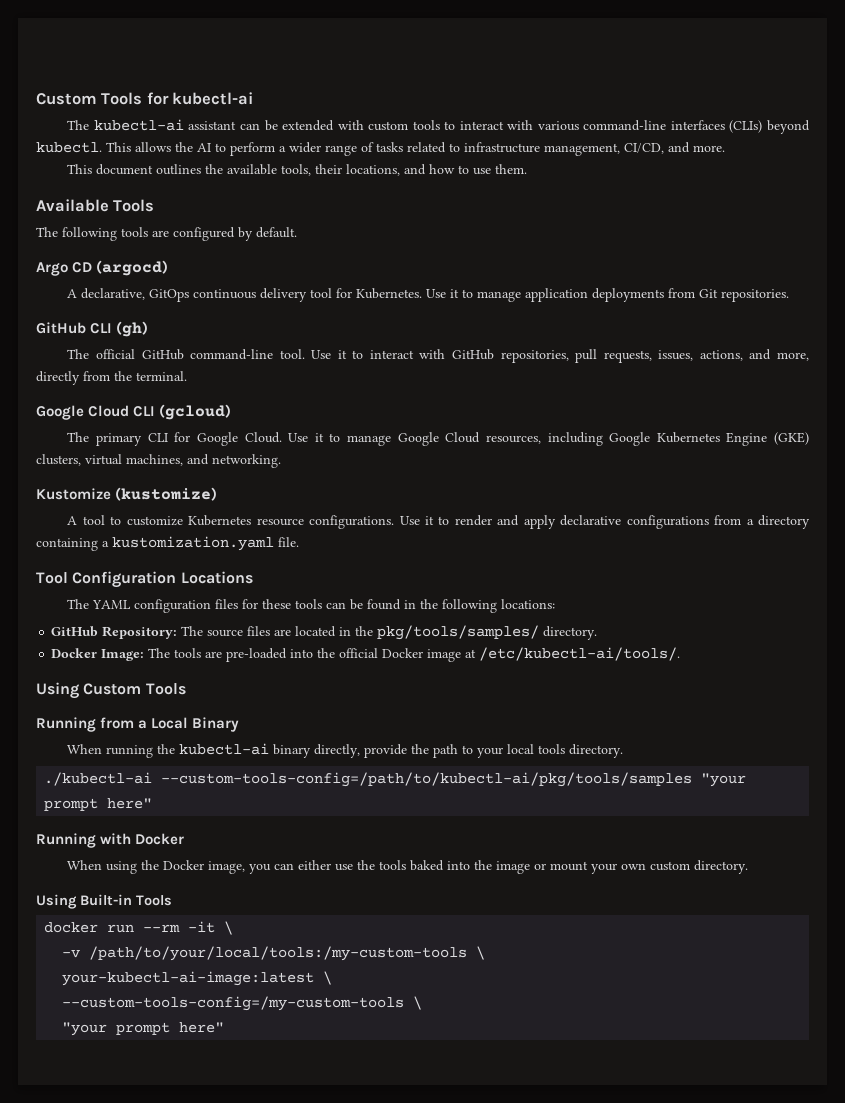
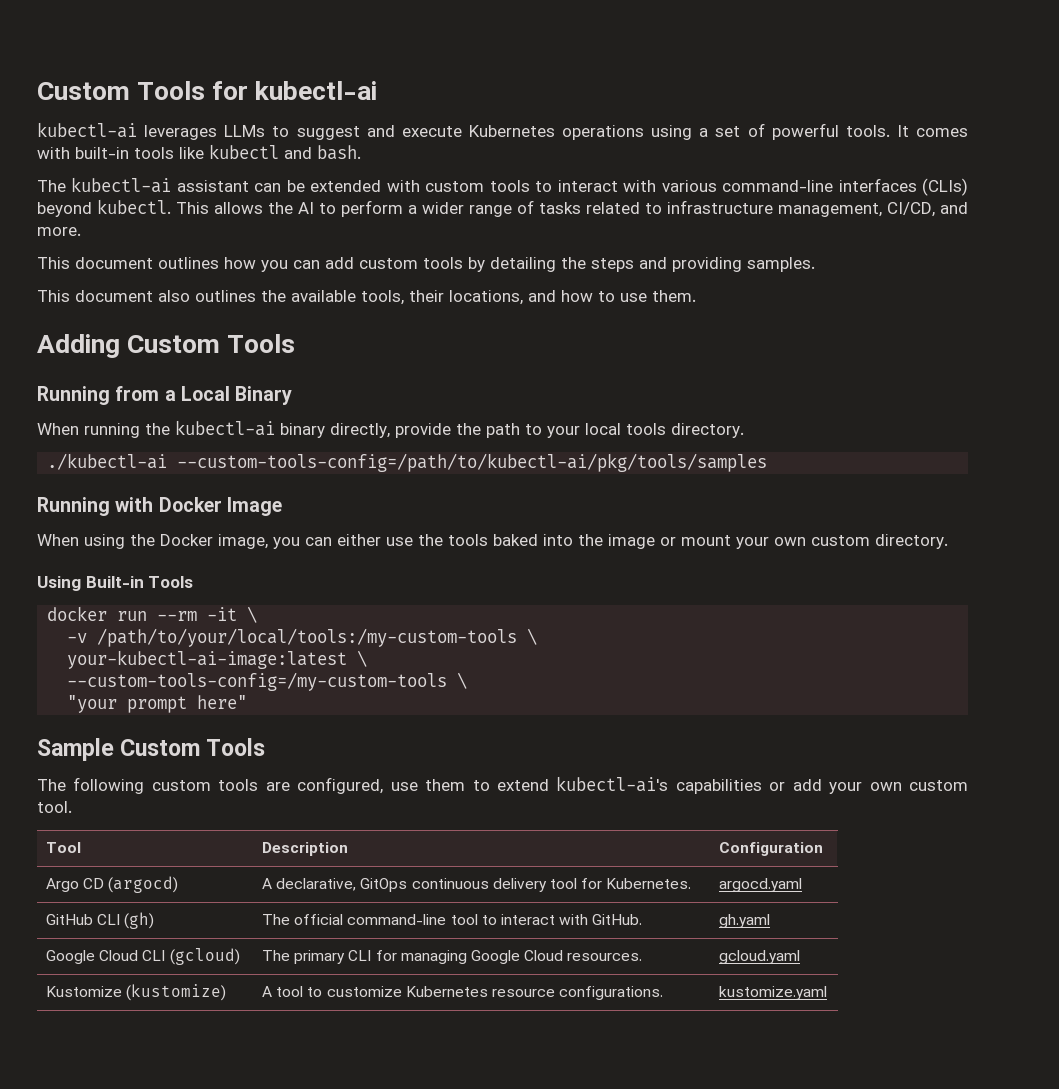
(254, 98) none -> [37,122,968,140] [37,144,361,160] // kubectl-ai leverages LLMs to suggest and execute Kubernetes operations using a set of powerful tools. It comes with built-in tools like kubectl and bash.
(202, 169) none -> [224,257,815,272] [37,290,256,302] how you can add custom tools by detailing the steps and providing samples. // This document also outlines
[36,199,155,212] [36,227,297,241] [36,260,169,276] [67,288,790,302] [36,321,149,337] [67,349,810,363] [36,371,187,385] [36,404,232,420] [67,432,809,446] [36,454,281,468] [36,487,218,501] [67,515,811,529] [36,536,299,551] [36,571,253,588] [67,599,556,613] [51,625,598,640] [51,647,681,662] [36,682,79,699] Available Tools // The following tools are configured by default. // Argo CD (argocd) // A declarative, GitOps continuous delivery tool for Kubernetes. Use it to manage application deployments from Git repositories. // GitHub CLI (gh) // The official GitHub command-line tool. Use it to interact with GitHub repositories, pull requests, issues, actions, and more, directly from the terminal. // Google Cloud CLI (gcloud) // The primary CLI for Google Cloud. Use it to manage Google Cloud resources, including Google Kubernetes Engine (GKE) clusters, virtual machines, and networking. // Kustomize (kustomize) // A tool to customize Kubernetes resource configurations. Use it to render and apply declarative configurations from a directory containing a kustomization.yaml file. // Tool Configuration Locations // The YAML configuration files for these tools can be found in the following locations: // GitHub Repository: The source files are located in the pkg/tools/samples/ directory. // Docker Image: The tools are pre-loaded into the official Docker image at /etc/kubectl-ai/tools/. // Using -> [37,334,120,358] Adding
[701,773,747,787] [44,798,153,811] "your prompt here" -> (768, 462) none
(185, 839) none -> [226,497,282,516] Image
(225, 1027) none -> [37,738,266,761] [37,776,968,794] [37,801,72,813] [45,842,81,853] [261,842,348,856] [718,842,823,856] [45,876,179,893] [261,878,692,892] [718,878,802,892] [45,912,155,929] [261,914,643,925] [718,914,770,928] [45,948,240,965] [261,950,643,964] [718,950,800,964] [45,984,227,1001] [261,986,664,1000] [718,986,827,1000] // Sample Custom Tools // The following custom tools are configured, use them to extend kubectl-ai's capabilities or add your own custom tool. // Tool | Description | Configuration // Argo CD (argocd) | A declarative, GitOps continuous delivery tool for Kubernetes. | argocd.yaml // GitHub CLI (gh) | The official command-line tool to interact with GitHub. | gh.yaml // Google Cloud CLI (gcloud) | The primary CLI for managing Google Cloud resources. | gcloud.yaml // Kustomize (kustomize) | A tool to customize Kubernetes resource configurations. | kustomize.yaml

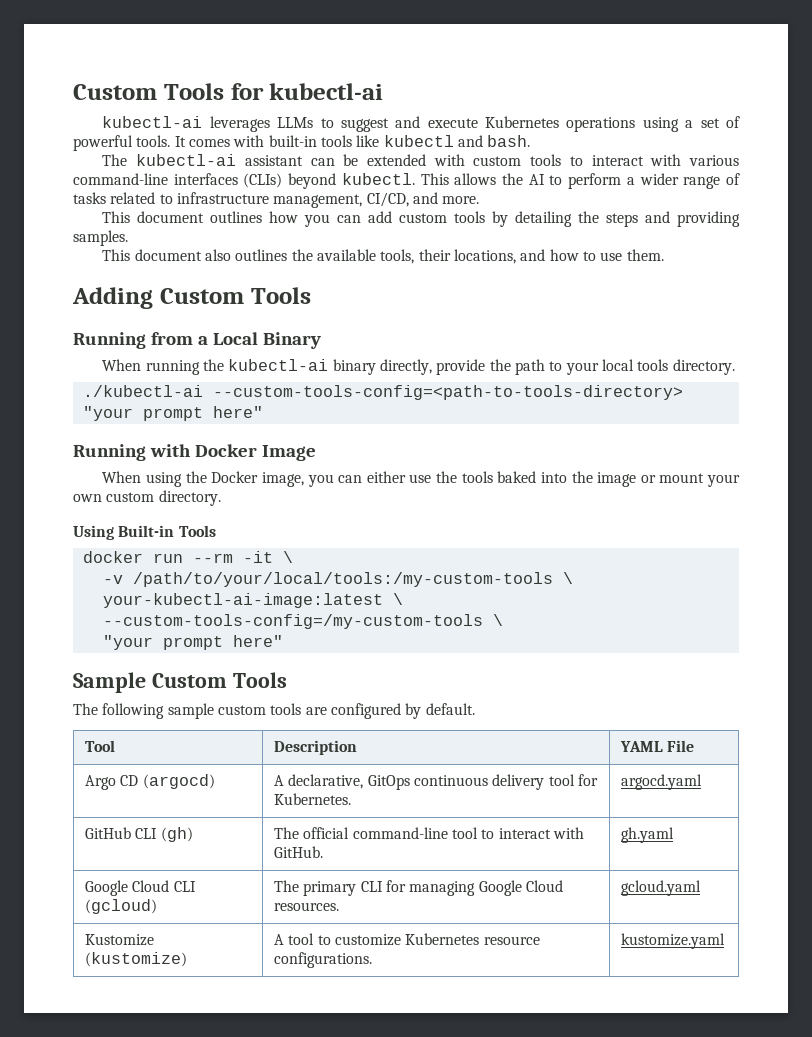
[177,453,768,472] --custom-tools-config=/path/to/kubectl-ai/pkg/tools/samples -> [212,385,683,400] [82,406,263,421] --custom-tools-config=<path-to-tools-directory> "your prompt here"
(145, 785) none -> [167,703,214,719] sample
[297,776,968,794] [37,801,72,813] configured, use them to extend kubectl-ai's capabilities or add your own custom tool. -> [330,703,475,719] configured by default.
[718,842,823,856] Configuration -> [620,740,695,752] YAML File

